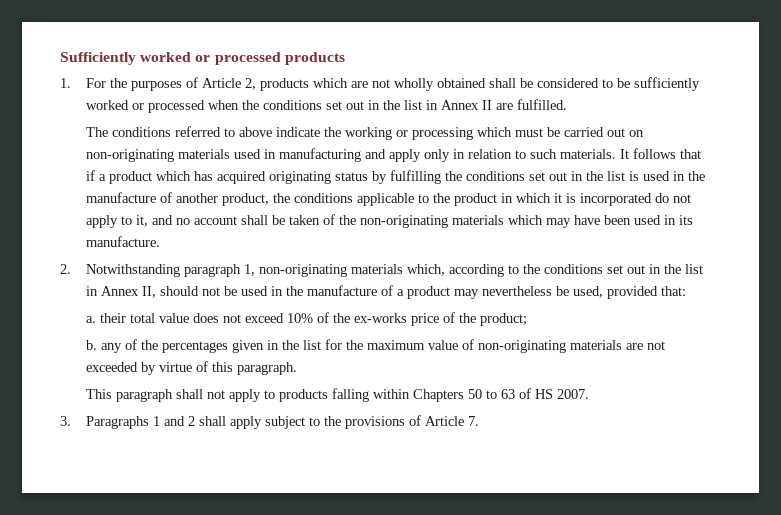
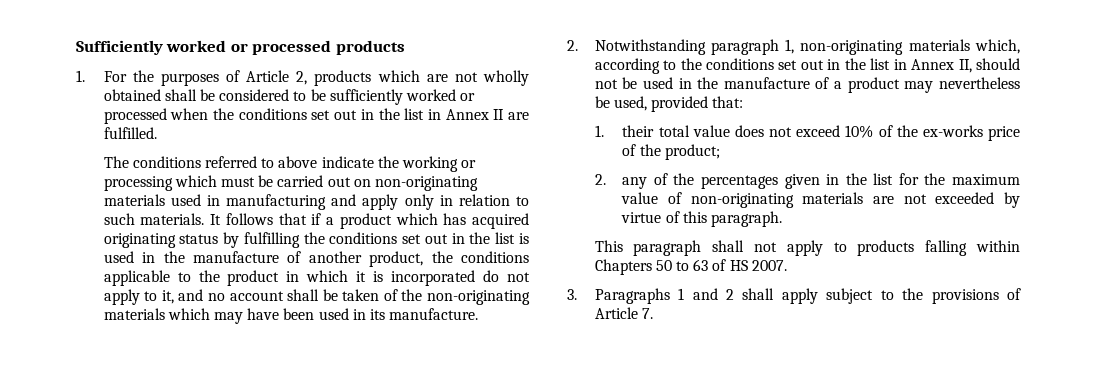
[85,316,96,323] a. -> [594,125,604,137] 1.
[85,340,97,350] b. -> [594,174,606,185] 2.

